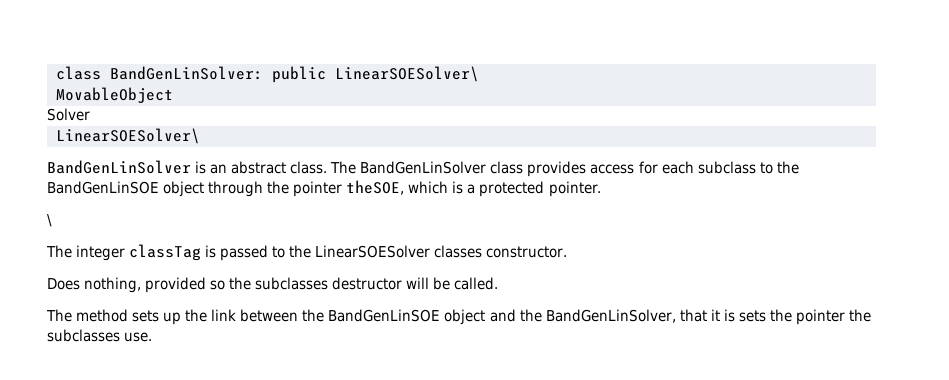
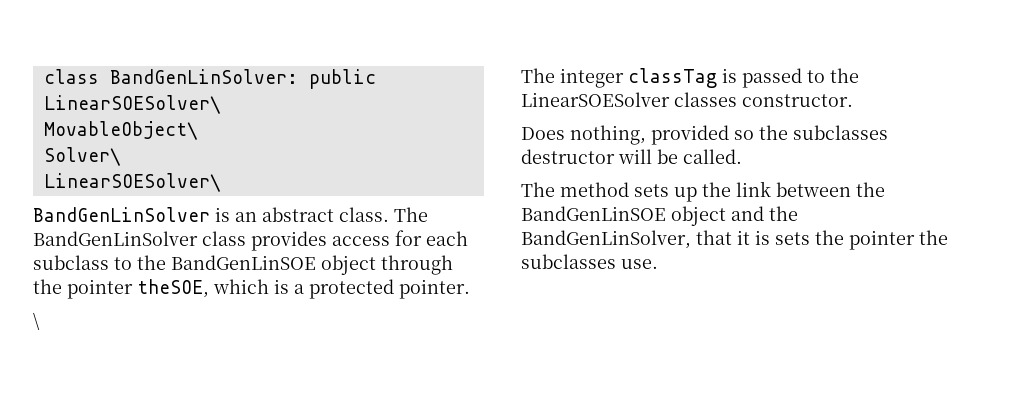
[56,87,173,103] [47,108,90,121] MovableObject // Solver -> [43,121,198,140] [43,147,121,166] MovableObject\ // Solver\

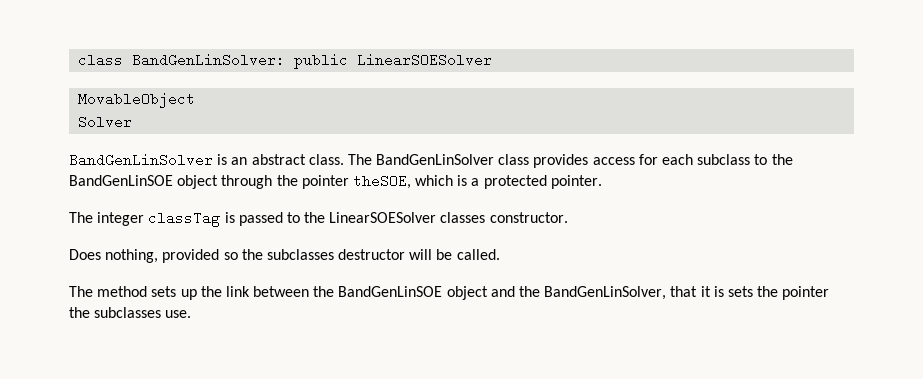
[43,95,221,114] [43,121,198,140] [43,147,121,166] [43,173,221,192] LinearSOESolver\ // MovableObject\ // Solver\ // LinearSOESolver\ -> [357,53,493,67] [78,92,196,108] [78,115,133,129] LinearSOESolver // MovableObject // Solver
[33,312,40,330] // \ -> (602, 182) none

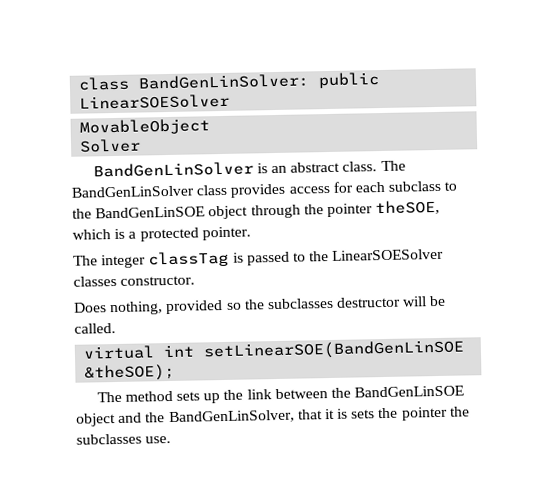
(500, 254) none -> [83,339,466,361] [84,363,176,382] // virtual int setLinearSOE(BandGenLinSOE &theSOE);

